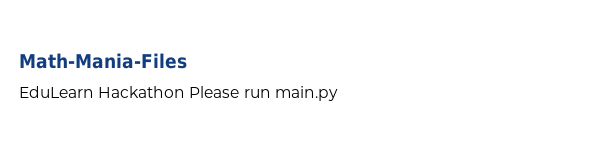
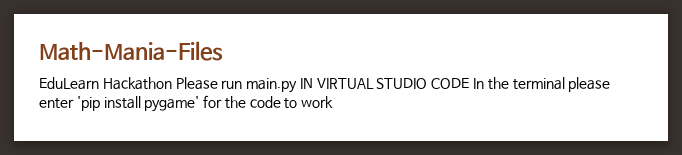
(338, 93) none -> [299,77,611,92] [39,95,334,112] IN VIRTUAL STUDIO CODE In the terminal please enter 'pip install pygame' for the code to work

